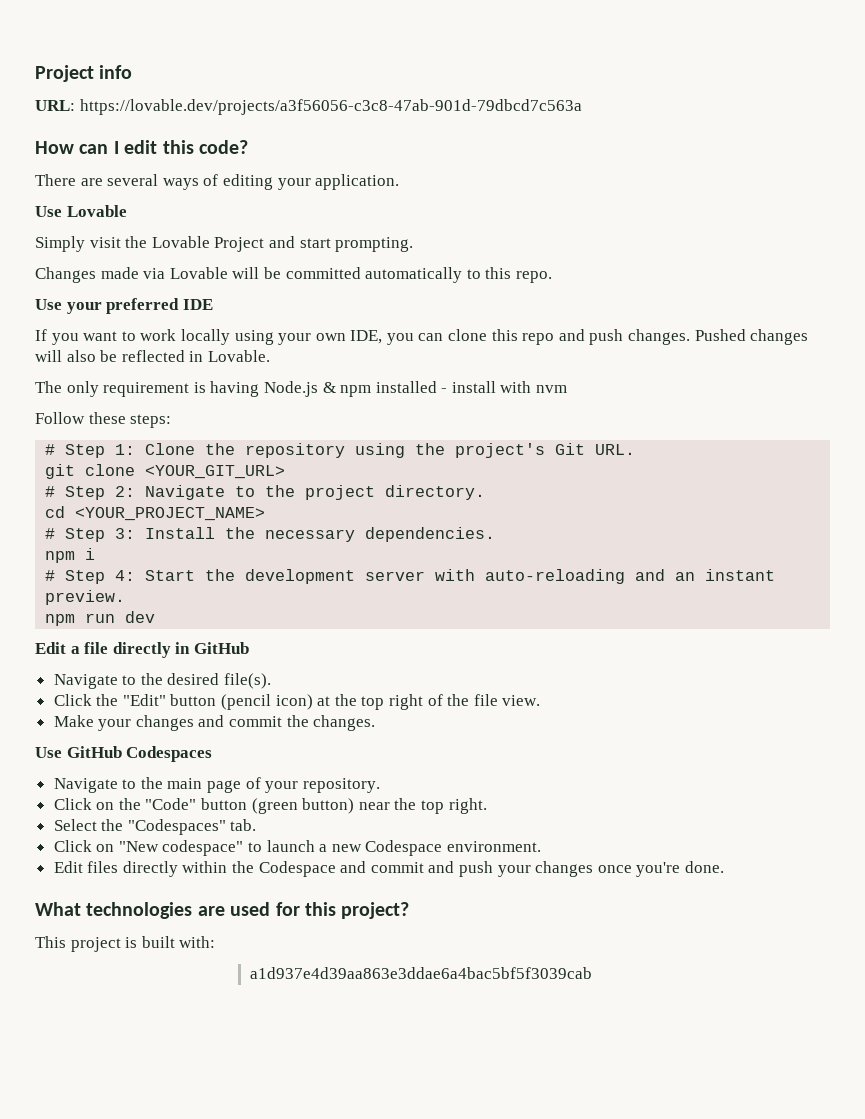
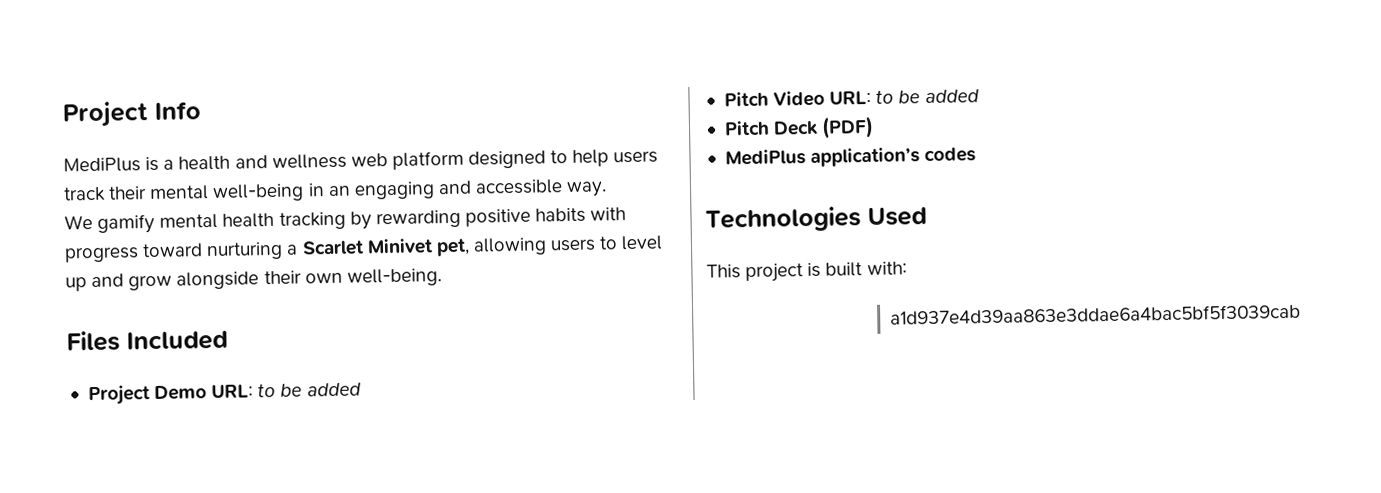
[35,65,133,82] [35,99,582,115] [35,140,249,154] [35,174,400,190] [35,205,127,217] [35,236,414,252] [35,267,552,283] [35,298,213,314] [35,329,809,345] [35,350,270,362] [35,381,568,397] [35,412,172,428] [45,443,636,458] [45,464,286,479] [45,485,486,500] [45,506,266,521] [45,527,496,542] [45,548,96,563] [45,569,776,584] [45,590,126,605] [45,611,156,626] [35,642,249,658] [53,673,272,689] [53,694,541,710] [53,715,376,731] [35,746,213,762] [53,777,380,793] [53,798,487,814] [53,819,257,835] [53,840,542,856] [53,861,724,877] [35,902,410,919] Project info // URL: https://lovable.dev/projects/a3f56056-c3c8-47ab-901d-79dbcd7c563a // How can I edit this code? // There are several ways of editing your application. // Use Lovable // Simply visit the Lovable Project and start prompting. // Changes made via Lovable will be committed automatically to this repo. // Use your preferred IDE // If you want to work locally using your own IDE, you can clone this repo and push changes. Pushed changes will also be reflected in Lovable. // The only requirement is having Node.js & npm installed - install with nvm // Follow these steps: // # Step 1: Clone the repository using the project's Git URL. // git clone <YOUR_GIT_URL> // # Step 2: Navigate to the project directory. // cd <YOUR_PROJECT_NAME> // # Step 3: Install the necessary dependencies. // npm i // # Step 4: Start the development server with auto-reloading and an instant preview. // npm run dev // Edit a file directly in GitHub // Navigate to the desired file(s). // Click the "Edit" button (pencil icon) at the top right of the file view. // Make your changes and commit the changes. // Use GitHub Codespaces // Navigate to the main page of your repository. // Click on the "Code" button (green button) near the top right. // Select the "Codespaces" tab. // Click on "New codespace" to launch a new Codespace environment. // Edit files directly within the Codespace and commit and push your changes once you're done. // What technologies are used for this project? -> [62,101,201,128] [63,149,659,173] [63,179,608,202] [64,207,627,234] [64,235,664,263] [65,268,442,292] [66,330,228,352] [87,382,361,406] [723,89,979,107] [723,115,875,139] [724,147,977,167] [705,206,927,233] Project Info // MediPlus is a health and wellness web platform designed to help users track their mental well-being in an engaging and accessible way. // We gamify mental health tracking by rewarding positive habits with progress toward nurturing a Scarlet Minivet pet, allowing users to level up and grow alongside their own well-being. // Files Included // Project Demo URL: to be added // Pitch Video URL: to be added // Pitch Deck (PDF) // MediPlus application’s codes // Technologies Used

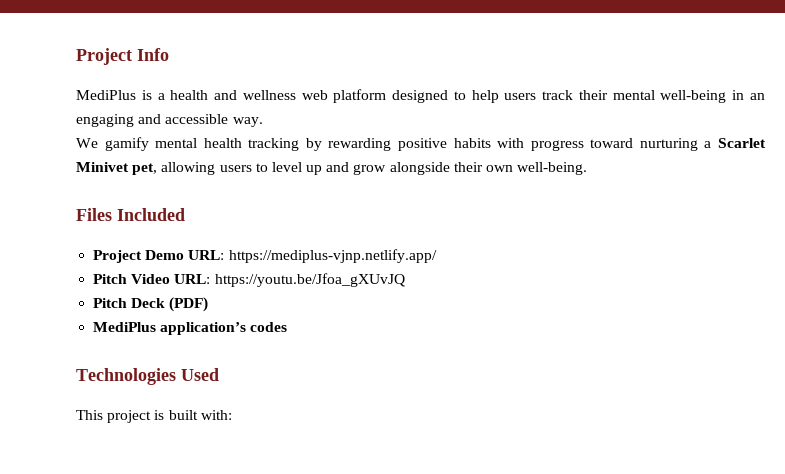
[257,382,361,398] to be added -> [228,249,437,263] https://mediplus-vjnp.netlify.app/
[875,89,979,104] to be added -> [214,273,405,287] https://youtu.be/Jfoa_gXUvJQ
[890,303,1301,325] // a1d937e4d39aa863e3ddae6a4bac5bf5f3039cab -> (232, 415) none

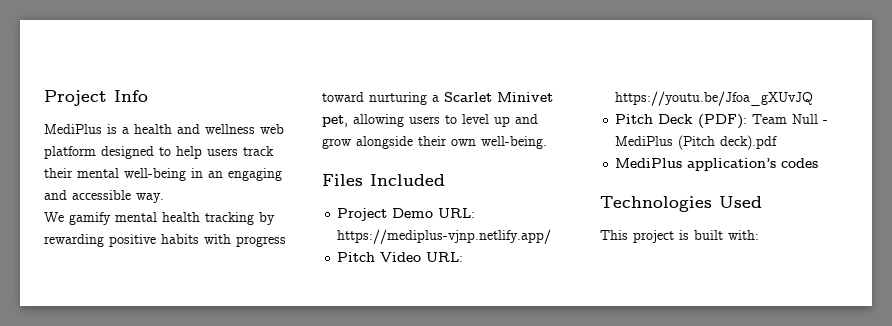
[169,297,209,312] (PDF) -> [698,114,829,129] [615,135,778,150] (PDF): Team Null - MediPlus (Pitch deck).pdf

